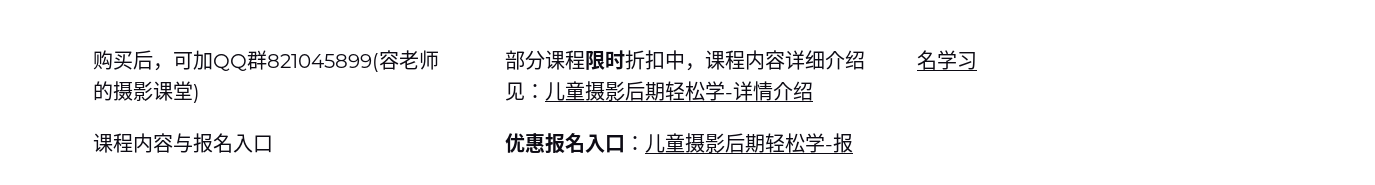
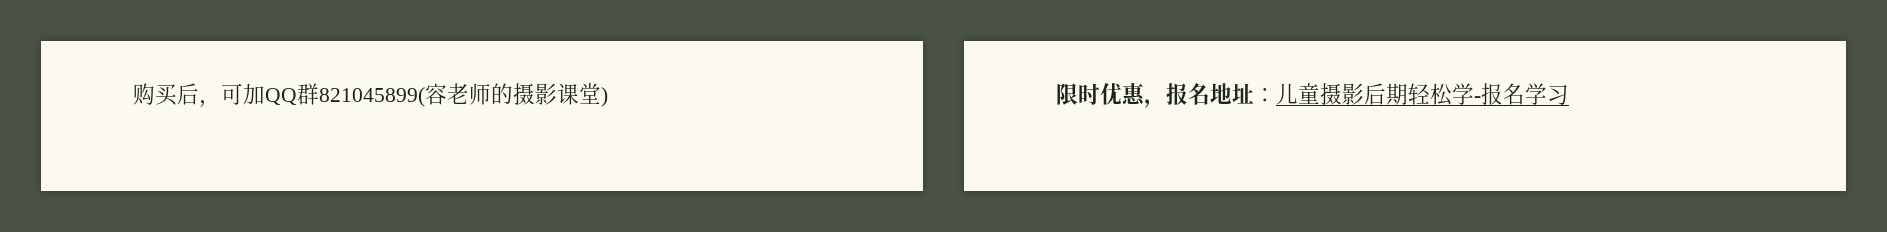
[93,133,273,153] [505,50,865,71] [505,81,813,101] [505,133,625,154] 课程内容与报名入口 // 部分课程限时折扣中，课程内容详细介绍见：儿童摄影后期轻松学-详情介绍 // 优惠报名入口 -> [1056,83,1254,108] 限时优惠，报名地址

